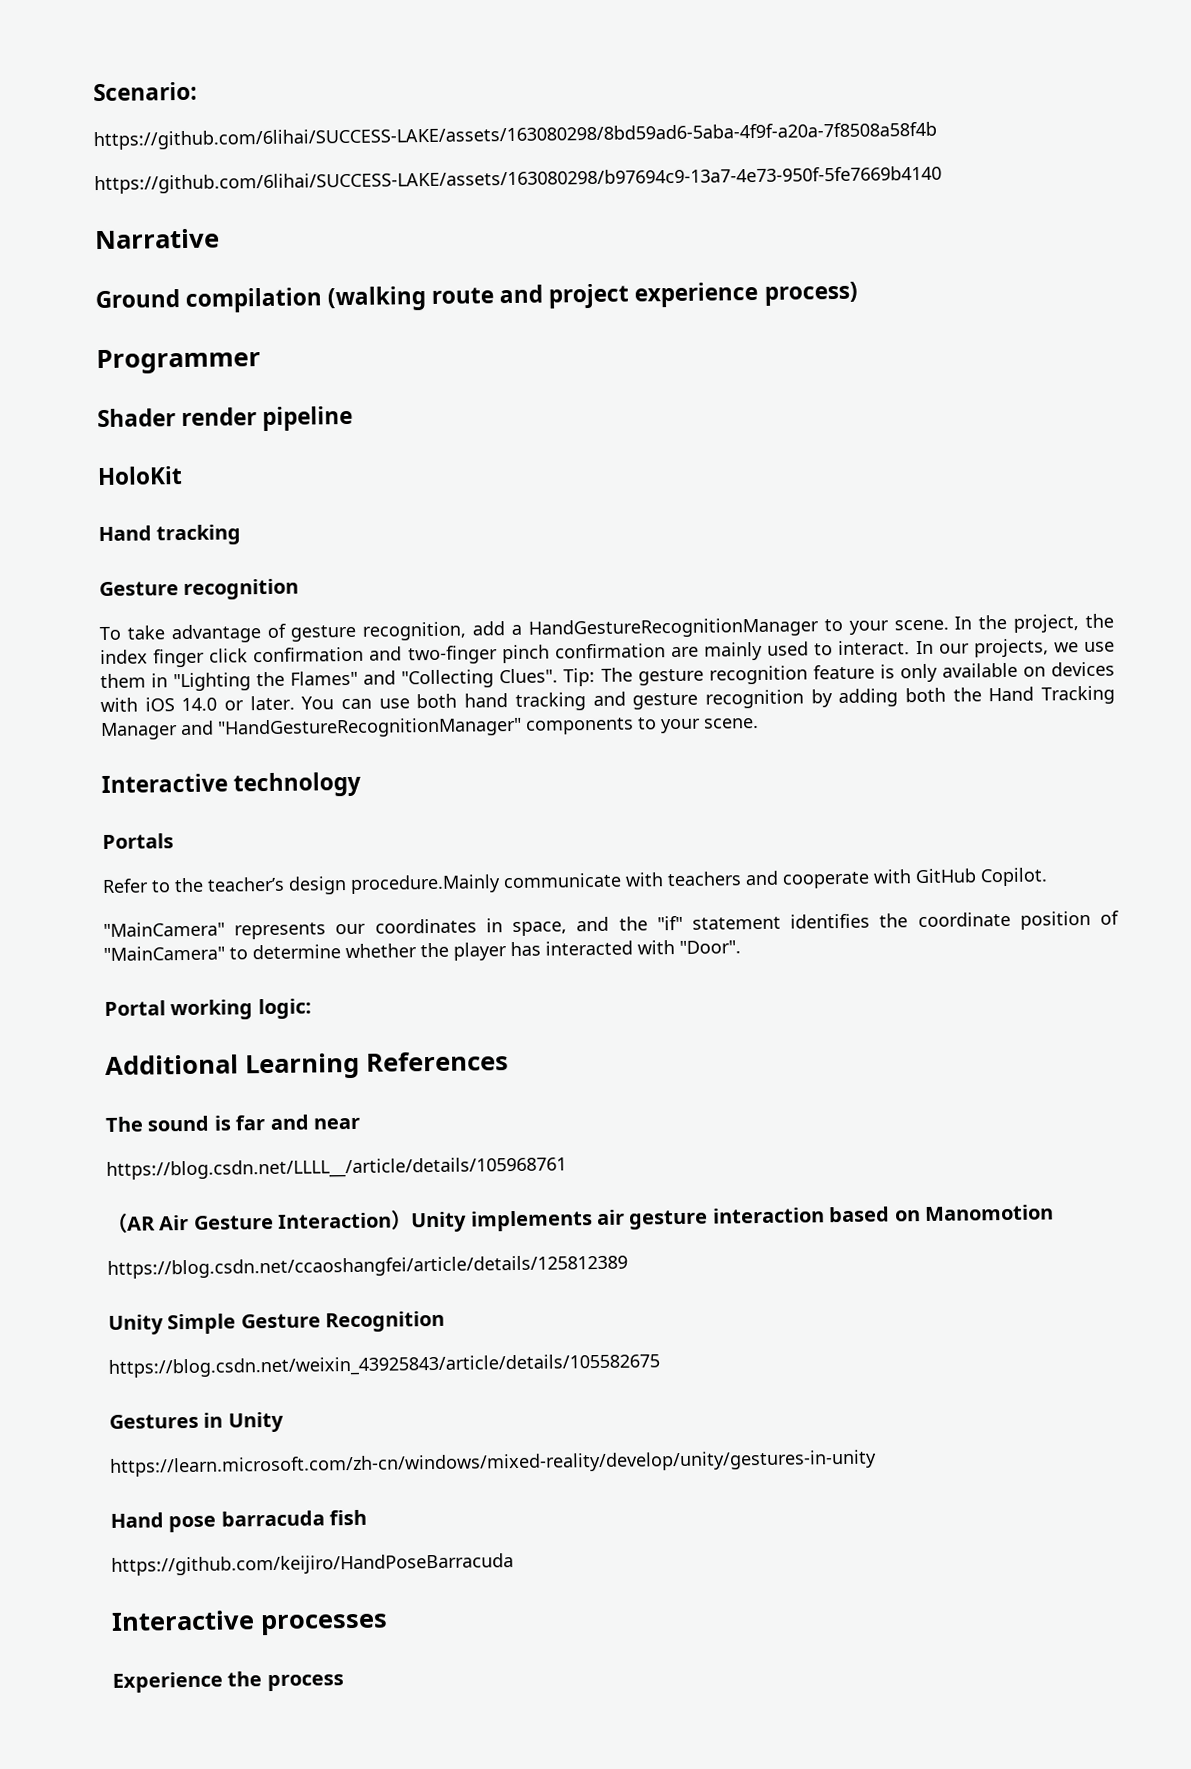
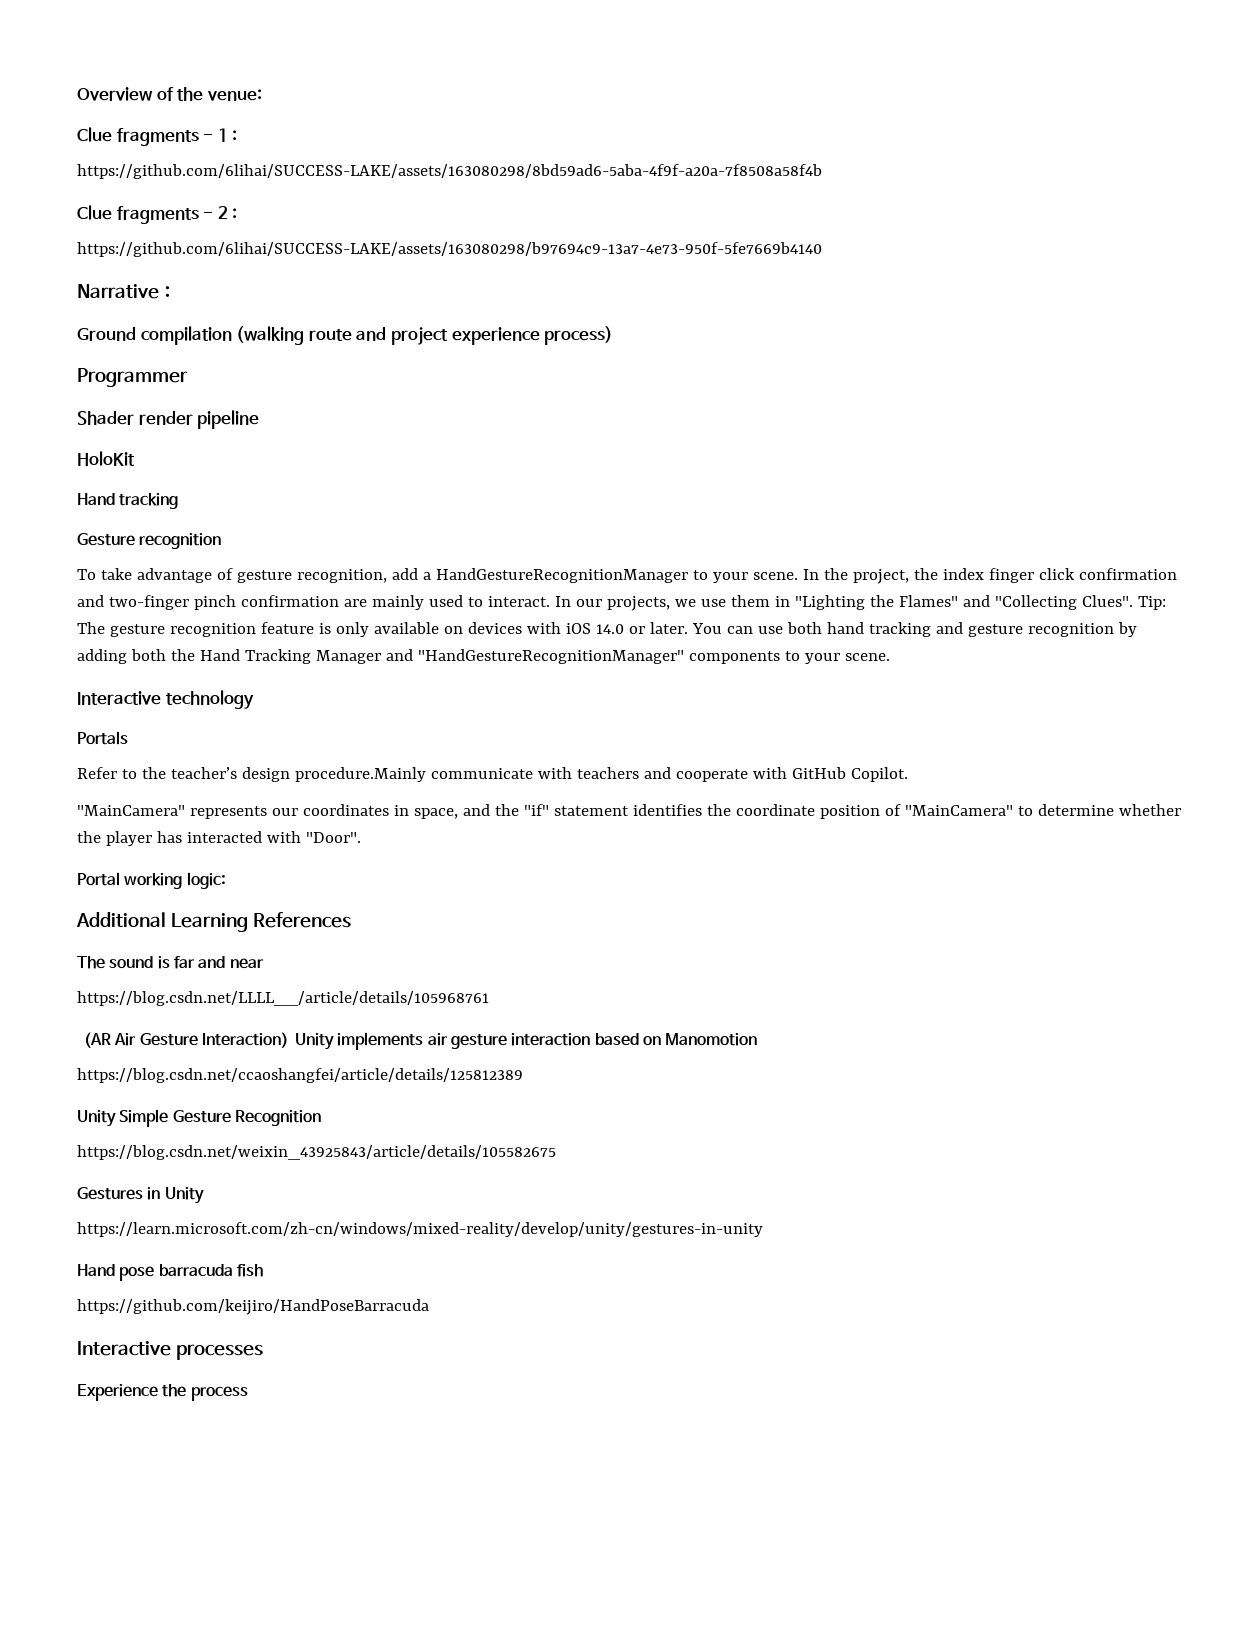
[93,81,197,102] [93,121,937,151] Scenario: // https://github.com/6lihai/SUCCESS-LAKE/assets/163080298/8bd59ad6-5aba-4f9f-a20a-7f8508a58f4b -> [77,87,262,101] [77,127,238,146] [77,164,822,179] [77,205,238,224] Overview of the venue: // Clue fragments - 1 : // https://github.com/6lihai/SUCCESS-LAKE/assets/163080298/8bd59ad6-5aba-4f9f-a20a-7f8508a58f4b // Clue fragments - 2 :
(220, 239) none -> [159,286,176,298] ：

